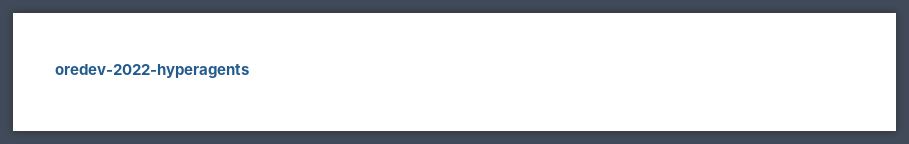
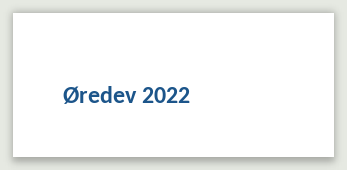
[55,64,249,78] oredev-2022-hyperagents -> [63,86,191,104] Øredev 2022

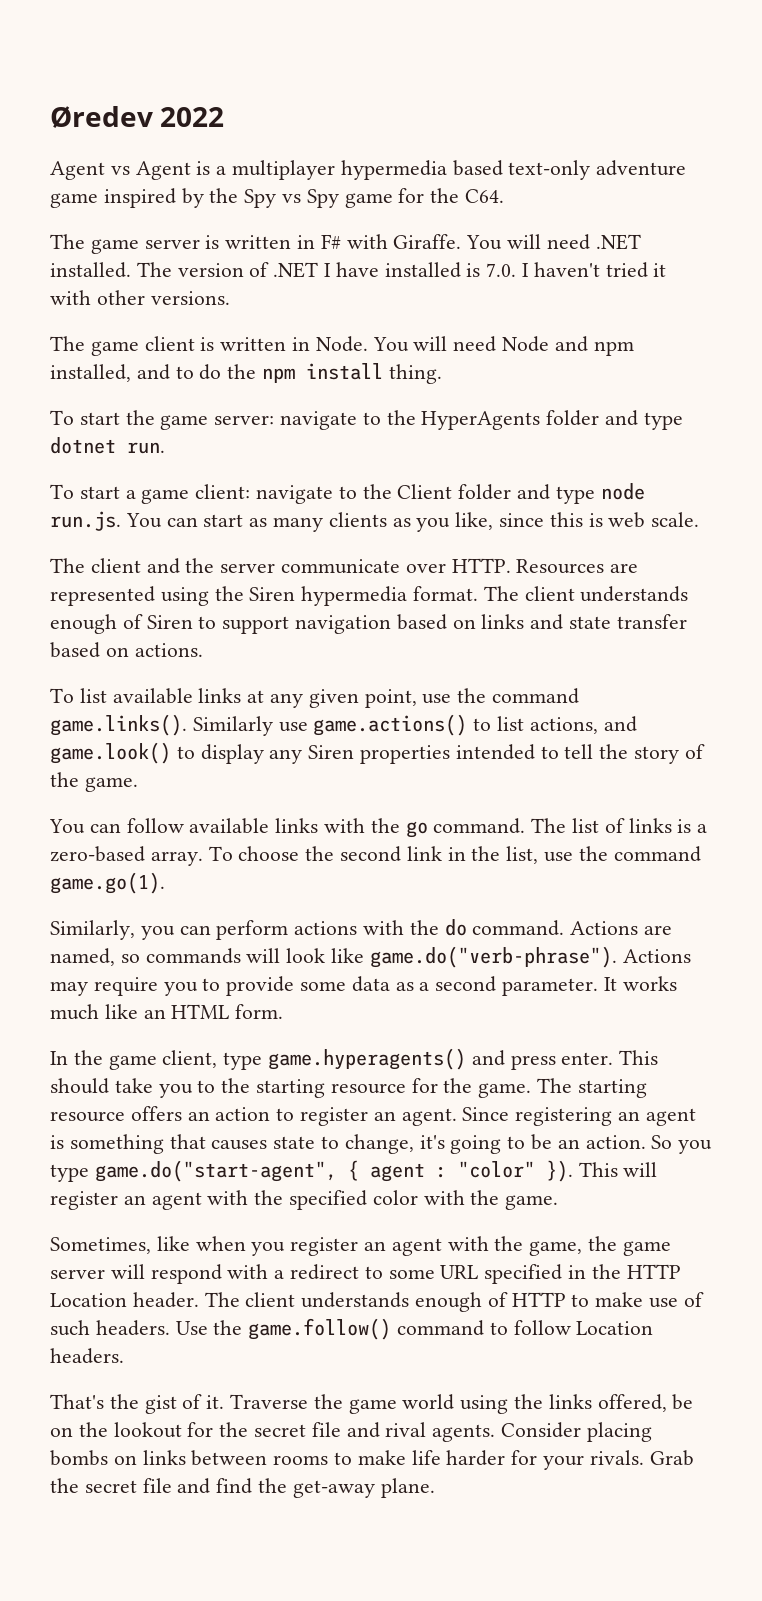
(191, 95) none -> [50,160,687,180] [50,188,505,208] [50,234,641,254] [50,262,667,278] [50,290,230,305] [50,336,634,356] [50,363,442,384] [50,410,683,430] [50,437,165,454] [50,483,645,504] [50,511,700,532] [50,558,639,574] [50,586,689,606] [50,614,687,634] [50,642,203,658] [50,688,580,708] [50,714,637,736] [50,742,705,764] [50,772,138,792] [49,818,708,838] [50,846,701,866] [50,872,165,894] [50,919,673,940] [50,946,691,968] [50,976,677,996] [50,1004,284,1020] [50,1048,659,1070] [50,1078,647,1098] [50,1106,696,1126] [50,1134,713,1154] [50,1160,658,1182] [50,1190,559,1210] [50,1236,671,1256] [50,1264,681,1284] [50,1292,704,1312] [50,1318,654,1340] [50,1348,124,1364] [50,1394,694,1414] [50,1422,652,1442] [50,1450,694,1470] [50,1478,435,1498] // Agent vs Agent is a multiplayer hypermedia based text-only adventure game inspired by the Spy vs Spy game for the C64. // The game server is written in F# with Giraffe. You will need .NET installed. The version of .NET I have installed is 7.0. I haven't tried it with other versions. // The game client is written in Node. You will need Node and npm installed, and to do the npm install thing. // To start the game server: navigate to the HyperAgents folder and type dotnet run. // To start a game client: navigate to the Client folder and type node run.js. You can start as many clients as you like, since this is web scale. // The client and the server communicate over HTTP. Resources are represented using the Siren hypermedia format. The client understands enough of Siren to support navigation based on links and state transfer based on actions. // To list available links at any given point, use the command game.links(). Similarly use game.actions() to list actions, and game.look() to display any Siren properties intended to tell the story of the game. // You can follow available links with the go command. The list of links is a zero-based array. To choose the second link in the list, use the command game.go(1). // Similarly, you can perform actions with the do command. Actions are named, so commands will look like game.do("verb-phrase"). Actions may require you to provide some data as a second parameter. It works much like an HTML form. // In the game client, type game.hyperagents() and press enter. This should take you to the starting resource for the game. The starting resource offers an action to register an agent. Since registering an agent is something that causes state to change, it's going to be an action. So you type game.do("start-agent", { agent : "color" }). This will register an agent with the specified color with the game. // Sometimes, like when you register an agent with the game, the game server will respond with a redirect to some URL specified in the HTTP Location header. The client understands enough of HTTP to make use of such headers. Use the game.follow() command to follow Location headers. // That's the gist of it. Traverse the game world using the links offered, be on the lookout for the secret file and rival agents. Consider placing bombs on links between rooms to make life harder for your rivals. Grab the secret file and find the get-away plane.

